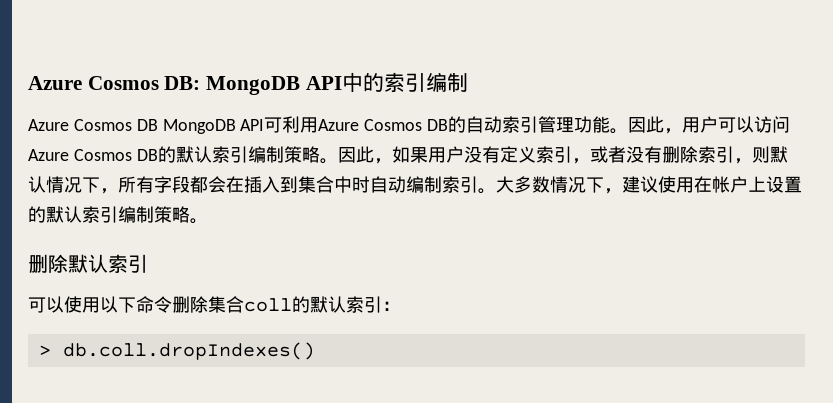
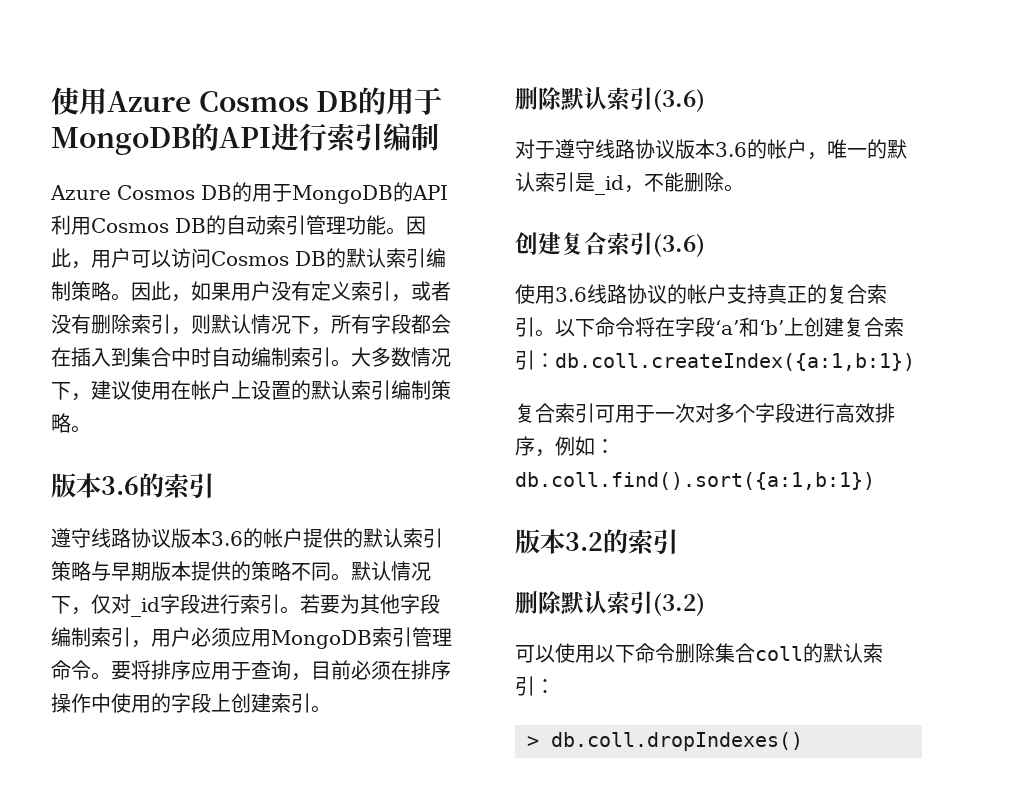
[28,72,384,95] Azure Cosmos DB: MongoDB API中的 -> [51,87,443,115] [51,123,327,155] 使用Azure Cosmos DB的用于MongoDB的API进行
[162,116,360,134] MongoDB API可利用Azure -> [232,182,448,204] [51,215,91,235] 的用于MongoDB的API利用
[28,149,69,161] Azure -> (211, 258) none
[28,254,148,273] 删除默认索引 -> [51,473,214,499] [51,528,443,548] [51,561,431,581] [51,594,440,617] [51,627,452,649] [51,660,451,681] [51,693,331,713] [515,87,705,112] [515,139,907,160] [515,172,744,195] [515,232,705,257] [515,284,887,304] [515,317,904,337] [515,350,915,371] [515,403,895,423] [515,436,615,457] [515,472,875,490] [515,529,678,555] [515,591,705,616] 版本3.6的索引 // 遵守线路协议版本3.6的帐户提供的默认索引策略与早期版本提供的策略不同。默认情况下，仅对_id字段进行索引。若要为其他字段编制索引，用户必须应用MongoDB索引管理命令。要将排序应用于查询，目前必须在排序操作中使用的字段上创建索引。 // 删除默认索引(3.6) // 对于遵守线路协议版本3.6的帐户，唯一的默认索引是_id，不能删除。 // 创建复合索引(3.6) // 使用3.6线路协议的帐户支持真正的复合索引。以下命令将在字段‘a’和‘b’上创建复合索引：db.coll.createIndex({a:1,b:1}) // 复合索引可用于一次对多个字段进行高效排序，例如：db.coll.find().sort({a:1,b:1}) // 版本3.2的索引 // 删除默认索引(3.2)

